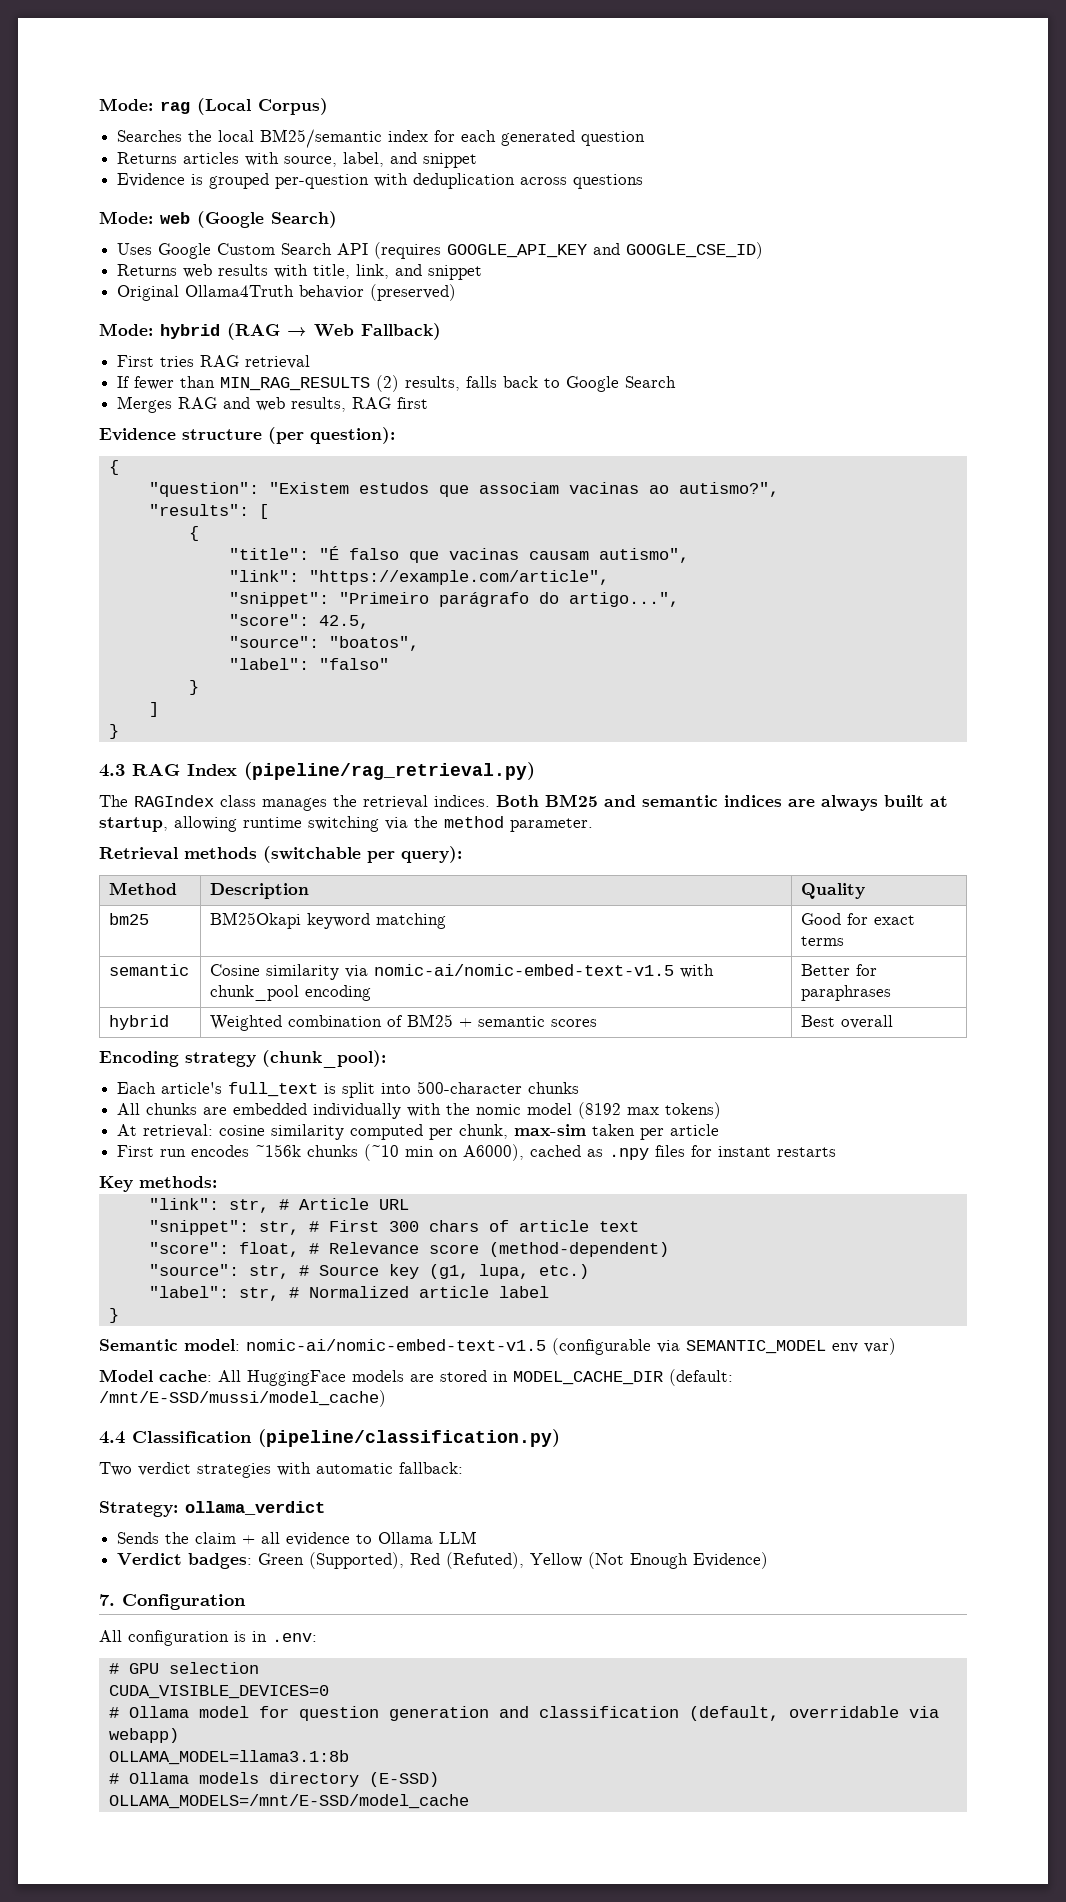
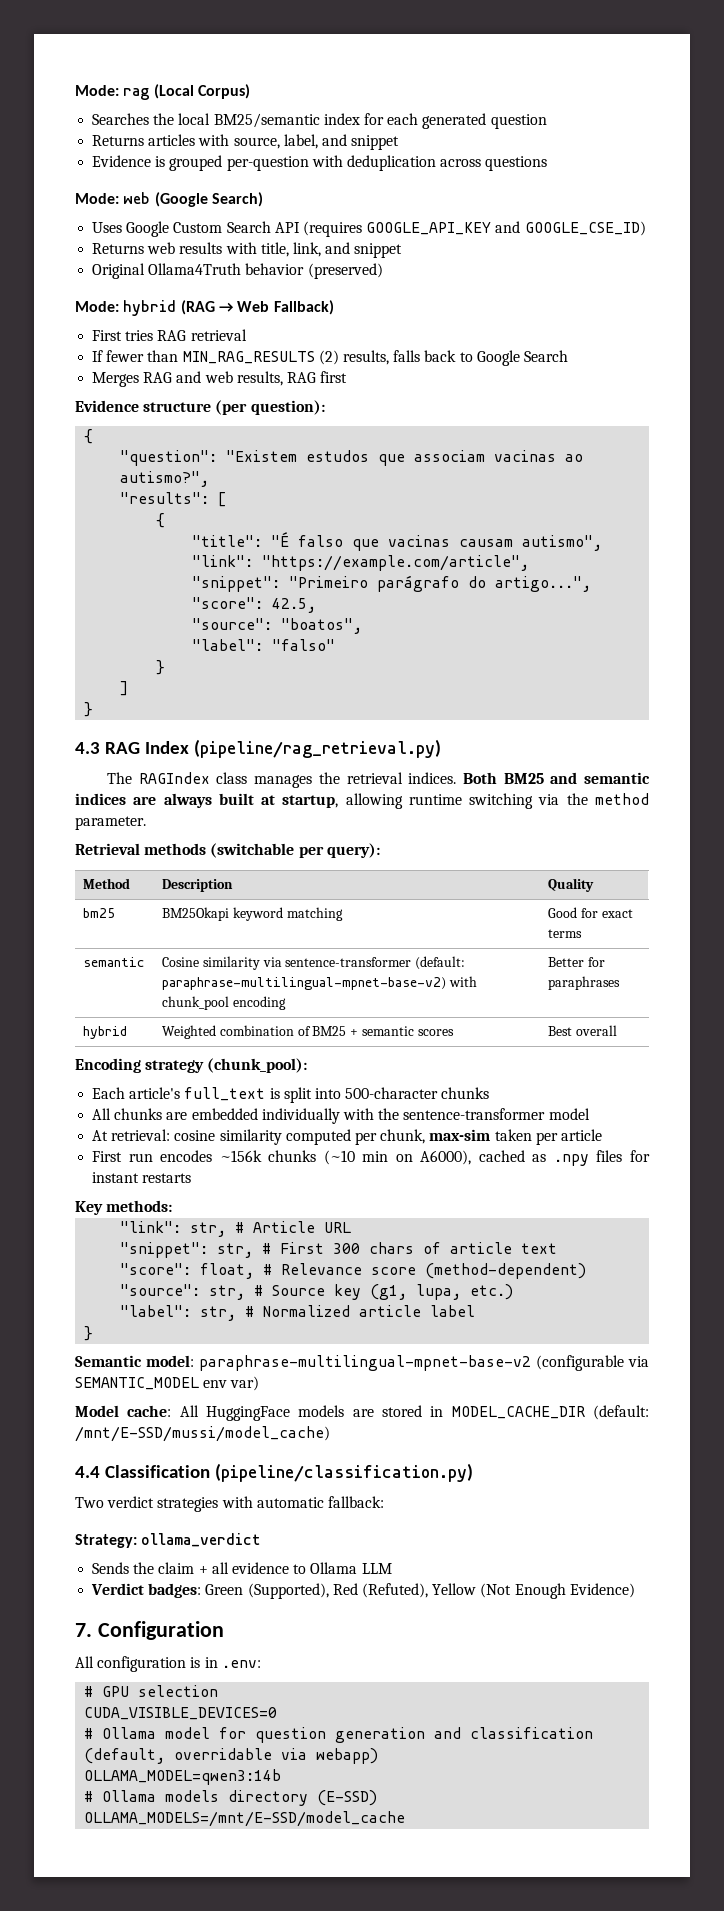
[374,964,675,976] nomic-ai/nomic-embed-text-v1.5 -> [285,956,466,970] [162,977,447,990] sentence-transformer (default: paraphrase-multilingual-mpnet-base-v2)
[476,1102,722,1119] nomic model (8192 max tokens) -> [403,1108,590,1120] sentence-transformer model
[246,1339,546,1351] nomic-ai/nomic-embed-text-v1.5 -> [199,1355,531,1371] paraphrase-multilingual-mpnet-base-v2
[108,1750,349,1765] OLLAMA_MODEL=llama3.1:8b -> [84,1769,282,1785] OLLAMA_MODEL=qwen3:14b

